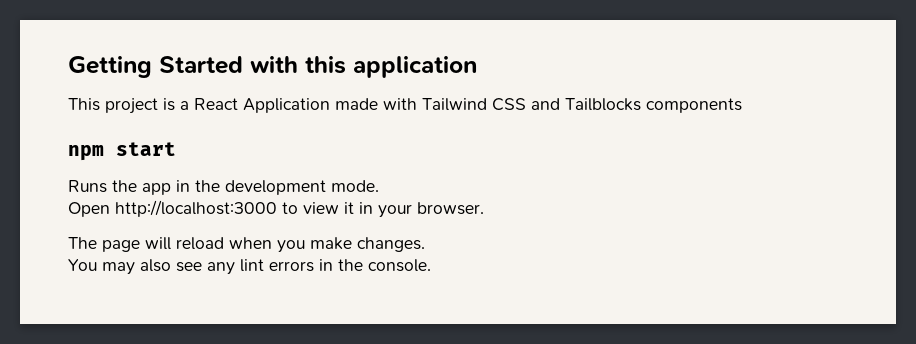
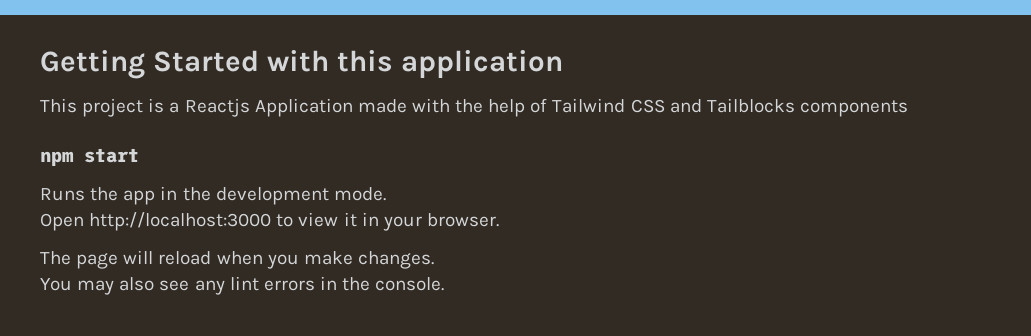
[194,98,238,110] React -> [184,98,250,117] Reactjs
(417, 104) none -> [455,98,548,117] the help of

